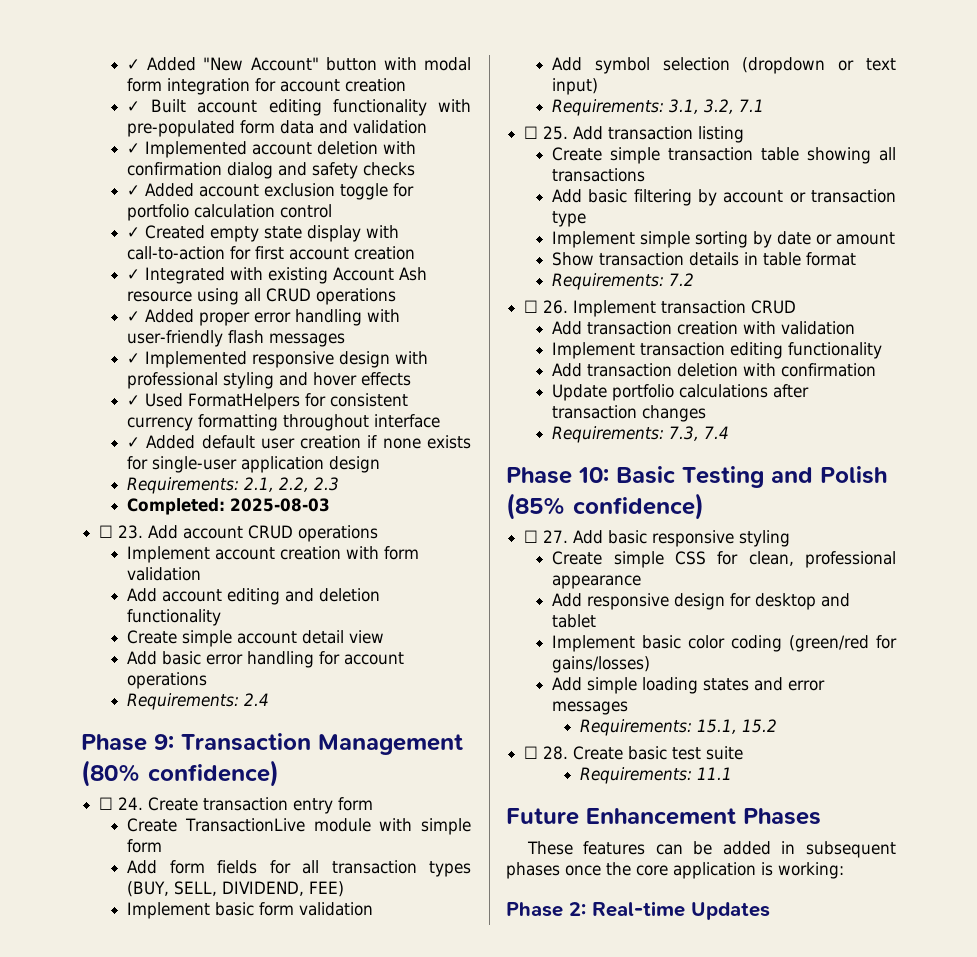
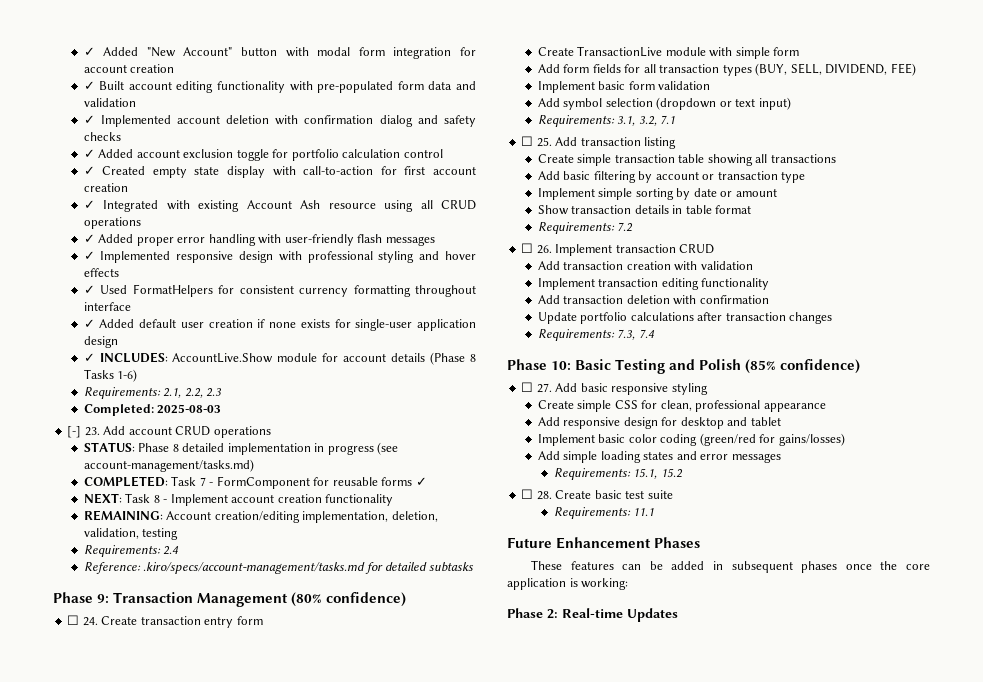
(381, 464) none -> [83,352,477,365] [83,369,138,382] // ✓ INCLUDES: AccountLive.Show module for account details (Phase 8 Tasks 1-6)
[99,525,114,538] ☐ -> [67,426,82,438] [-]
[127,546,420,563] [127,567,202,581] [127,588,381,605] [127,609,222,626] [127,630,385,647] [127,651,405,668] [127,672,208,689] [127,693,270,710] Implement account creation with form validation // Add account editing and deletion functionality // Create simple account detail view // Add basic error handling for account operations // Requirements: 2.4 -> [83,442,399,455] [83,459,254,472] [83,476,427,489] [83,493,394,506] [83,510,438,523] [83,528,179,540] [83,545,180,557] [83,562,474,574] STATUS: Phase 8 detailed implementation in progress (see account-management/tasks.md) // COMPLETED: Task 7 - FormComponent for reusable forms ✓ // NEXT: Task 8 - Implement account creation functionality // REMAINING: Account creation/editing implementation, deletion, validation, testing // Requirements: 2.4 // Reference: .kiro/specs/account-management/tasks.md for detailed subtasks

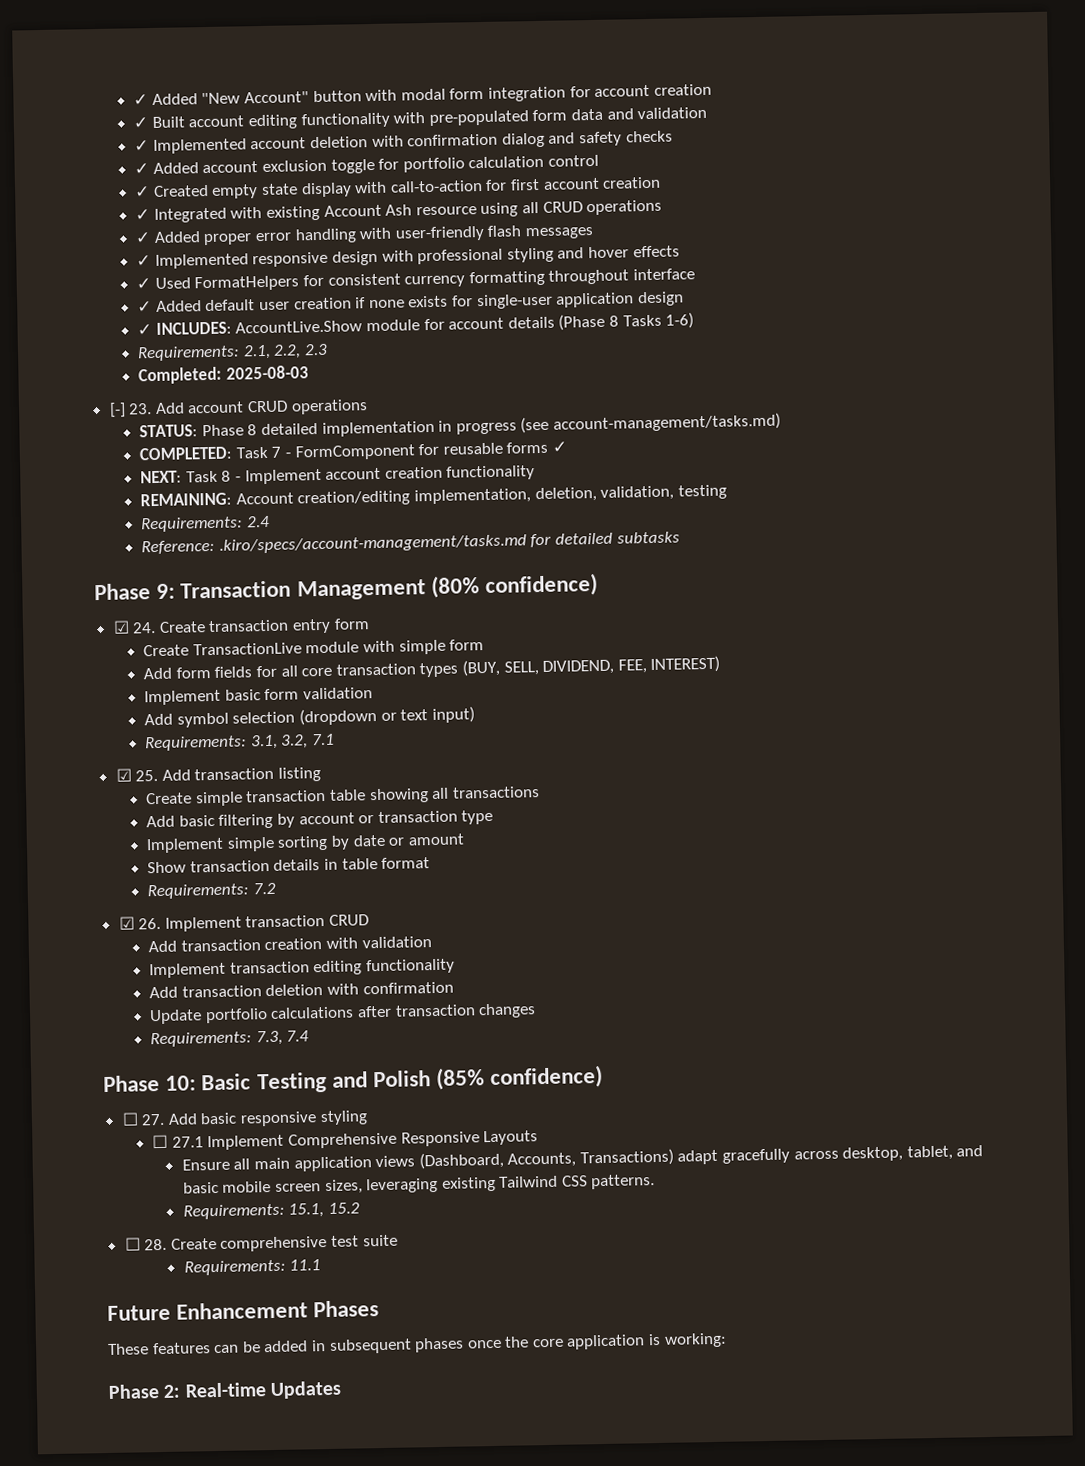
[67,615,80,625] ☐ -> [112,620,130,634] ☑
(656, 68) none -> [301,667,333,677] core
[890,63,916,76] FEE) -> [617,655,721,674] FEE, INTEREST)
[521,136,534,146] ☐ -> [115,768,132,782] ☑
[521,243,534,253] ☐ -> [118,916,135,930] ☑
[537,400,826,412] [537,417,781,429] [537,433,845,446] [537,451,781,463] Create simple CSS for clean, professional appearance // Add responsive design for desktop and tablet // Implement basic color coding (green/red for gains/losses) // Add simple loading states and error messages -> [152,1130,539,1151] [181,1145,984,1172] [182,1174,656,1195] ☐ 27.1 Implement Comprehensive Responsive Layouts // Ensure all main application views (Dashboard, Accounts, Transactions) adapt gracefully across desktop, tablet, and basic mobile screen sizes, leveraging existing Tailwind CSS patterns.
[594,490,622,499] basic -> [220,1235,328,1252] comprehensive

